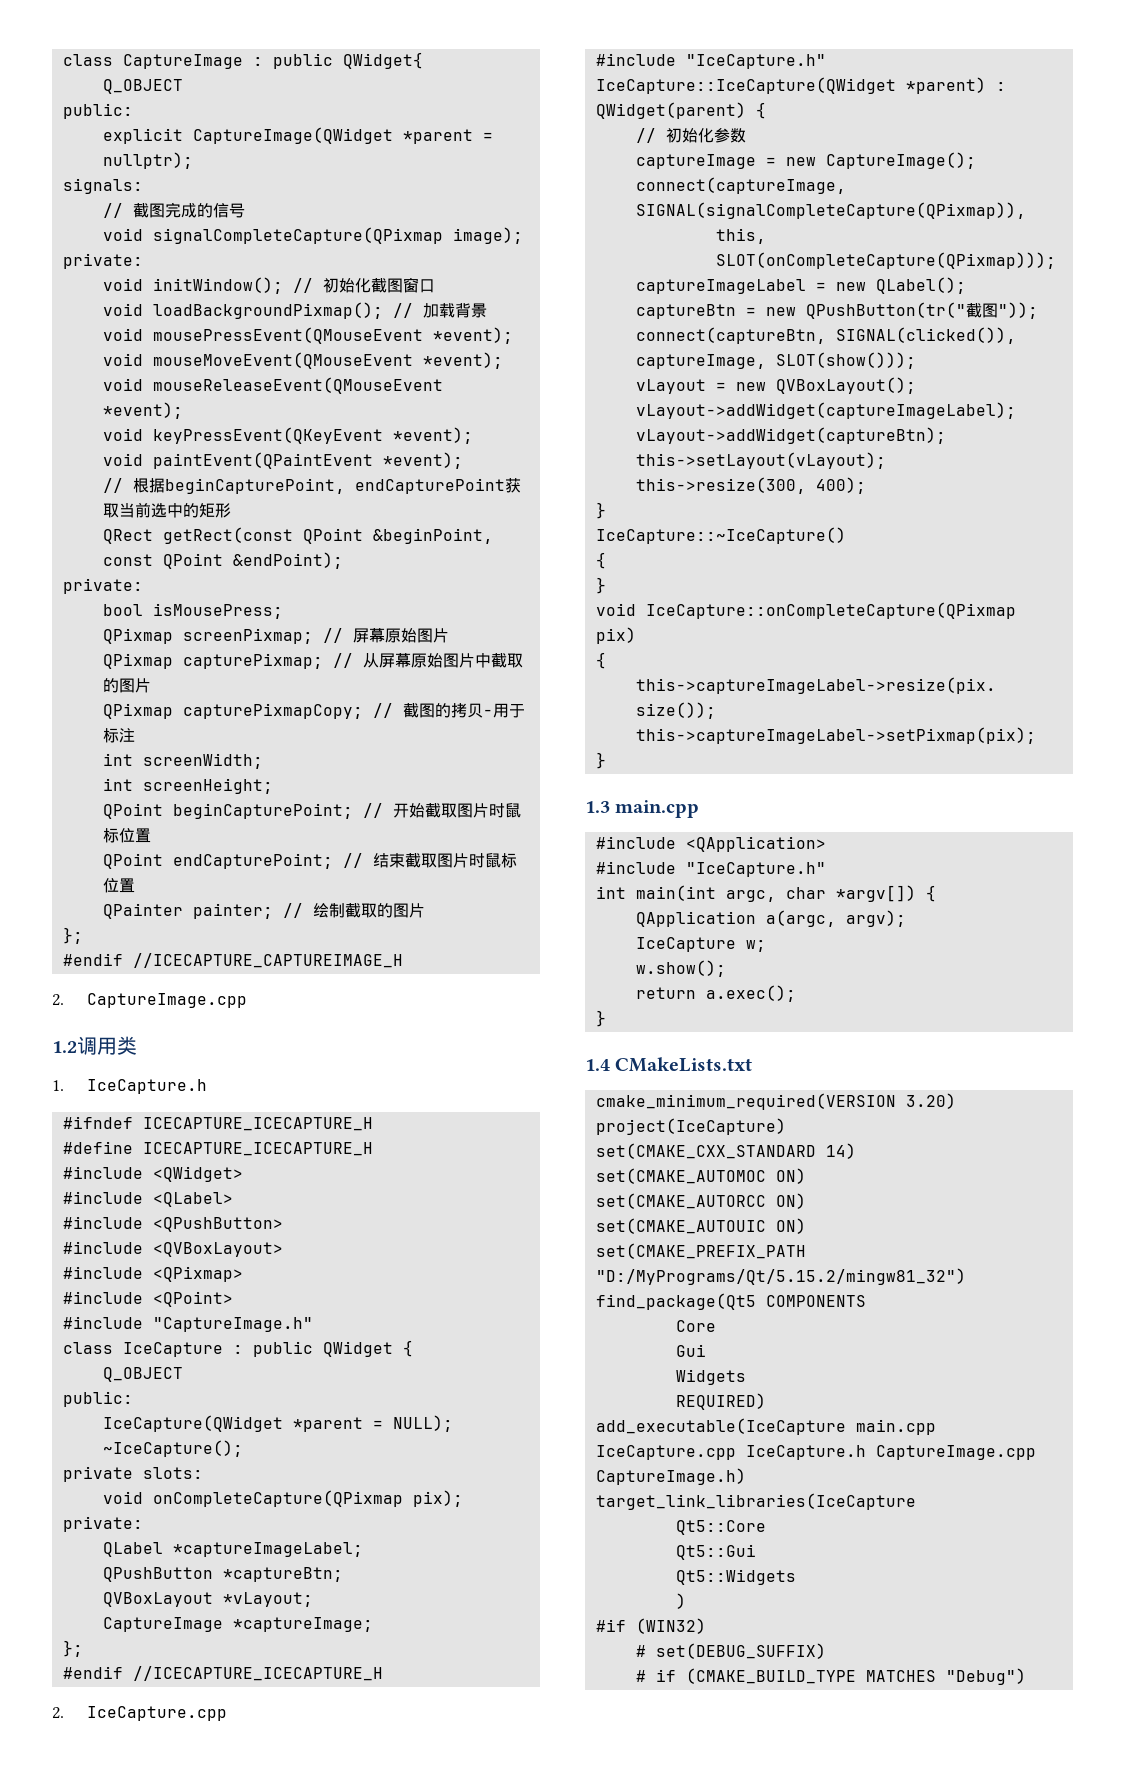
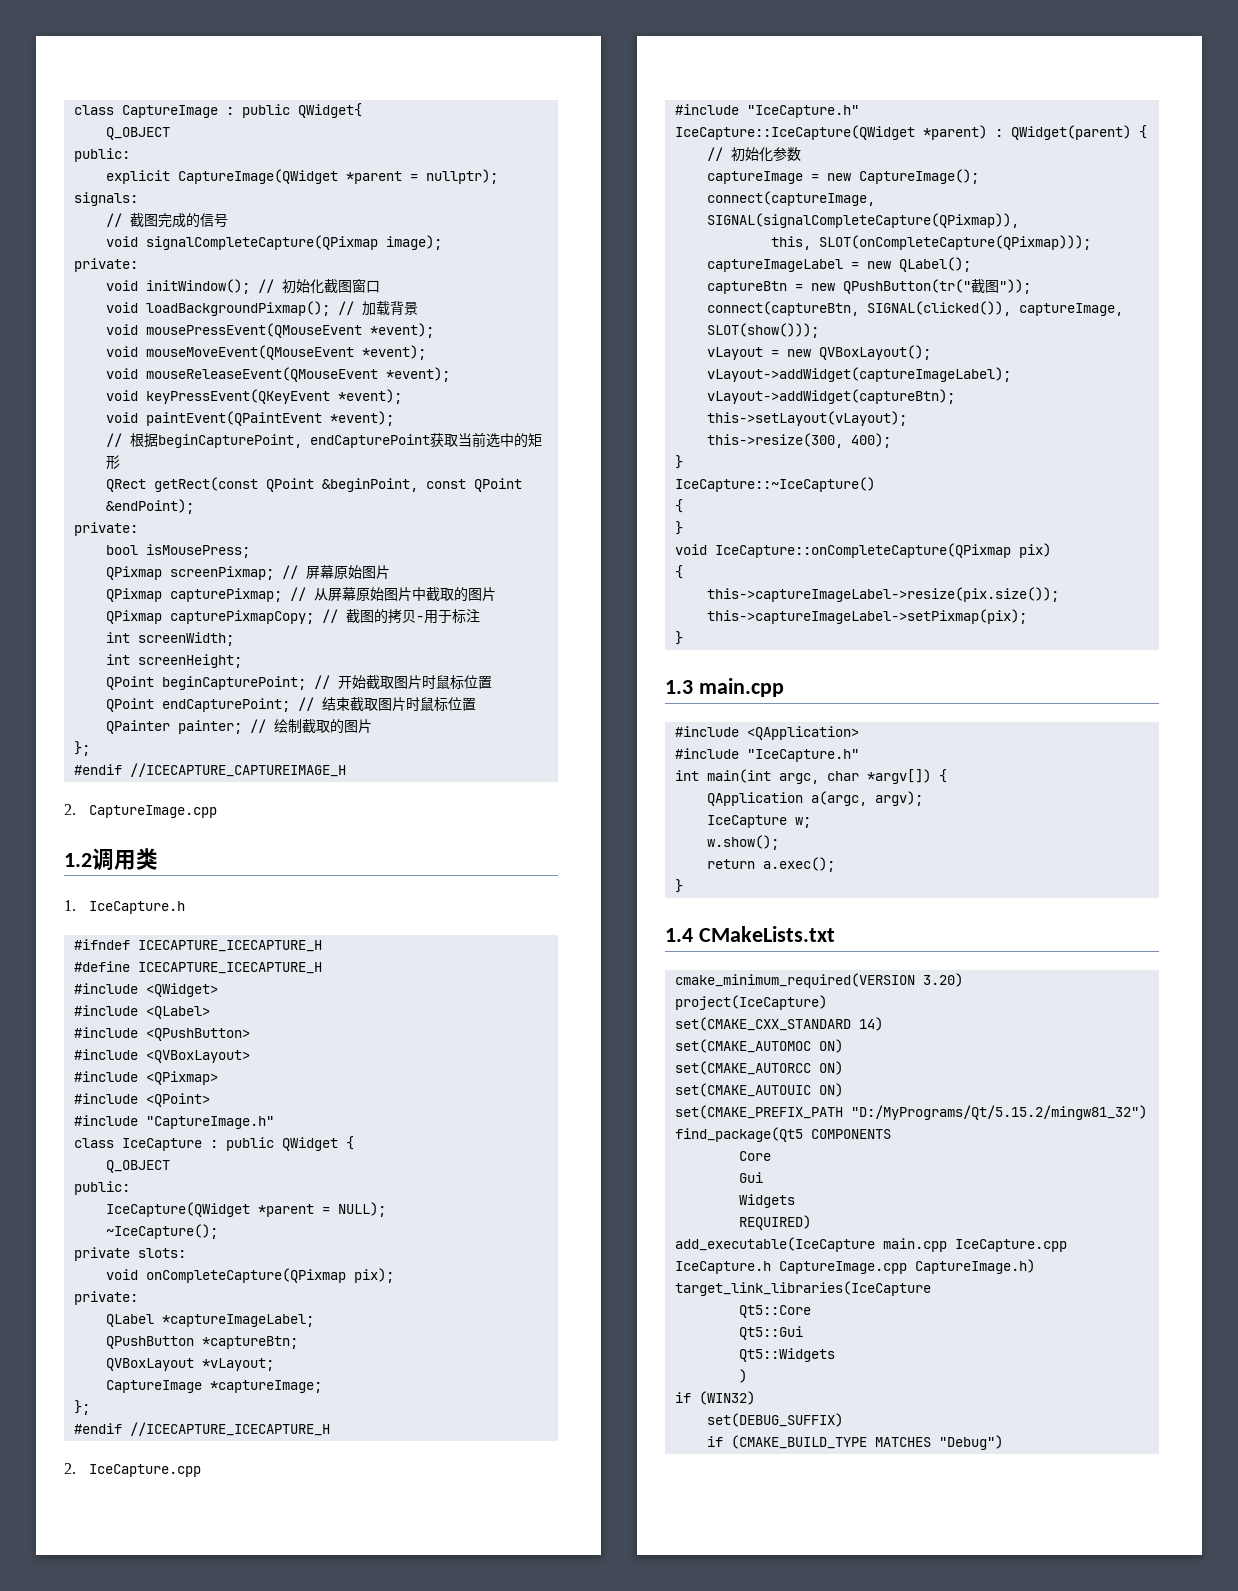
[595,1619,626,1632] #if -> [674,1392,691,1403] if
[635,1645,646,1657] # -> (755, 1398) none
[635,1670,646,1682] # -> (843, 1420) none

